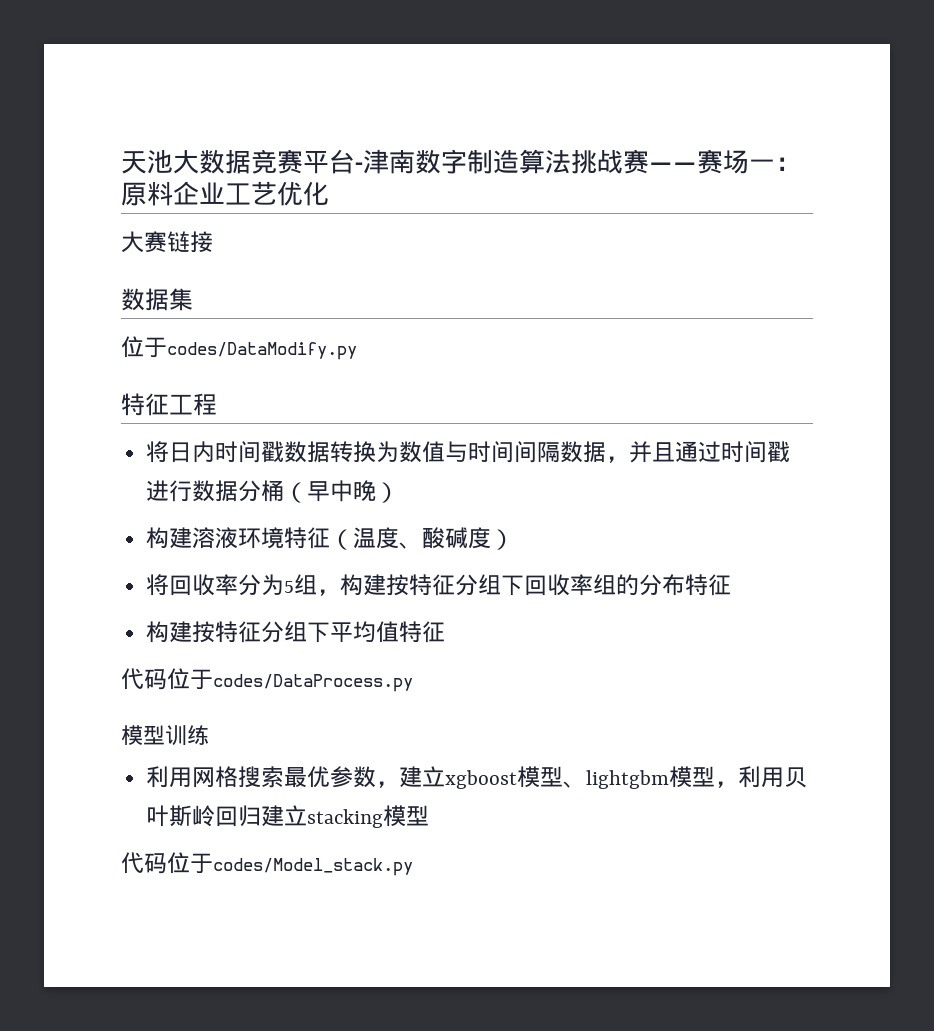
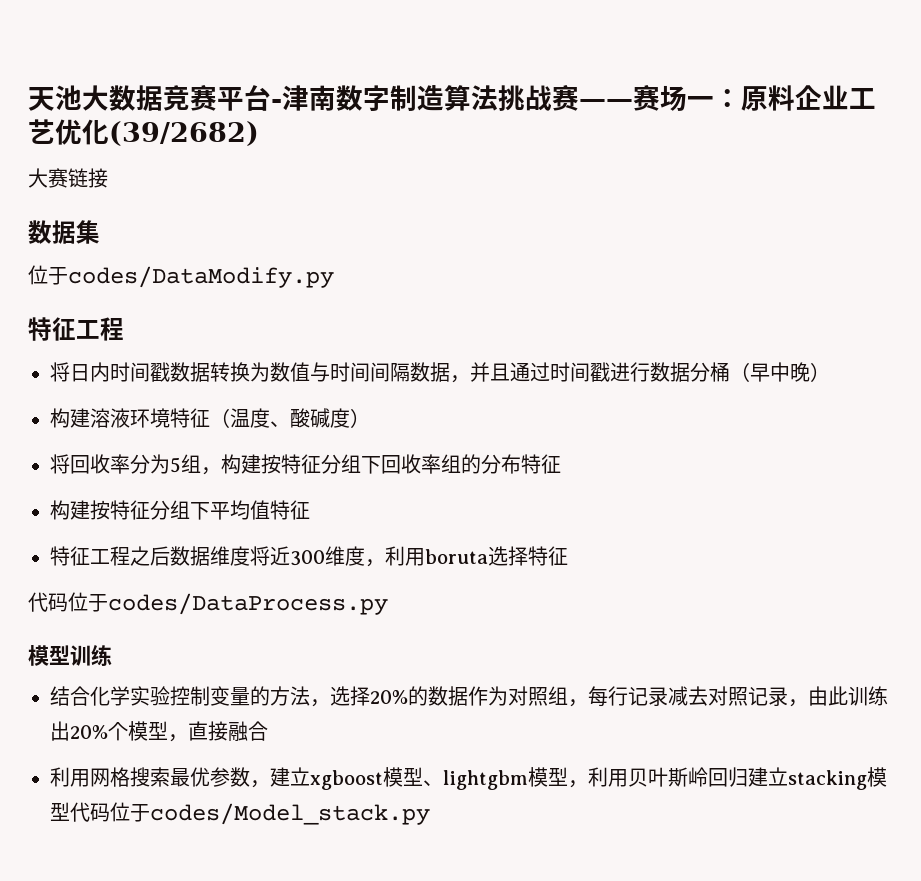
(329, 193) none -> [109,121,259,146] (39/2682)
(446, 632) none -> [50,546,568,567] // 特征工程之后数据维度将近300维度，利用boruta选择特征
(209, 735) none -> [50,686,888,707] [50,721,268,742] // 结合化学实验控制变量的方法，选择20%的数据作为对照组，每行记录减去对照记录，由此训练出20%个模型，直接融合
(430, 815) // -> (70, 811) none

